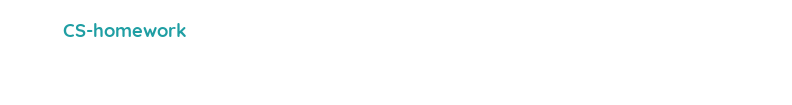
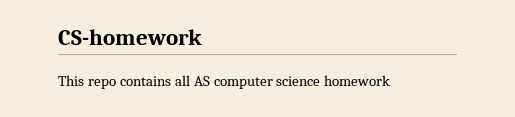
(187, 30) none -> [58,75,391,89] // This repo contains all AS computer science homework

